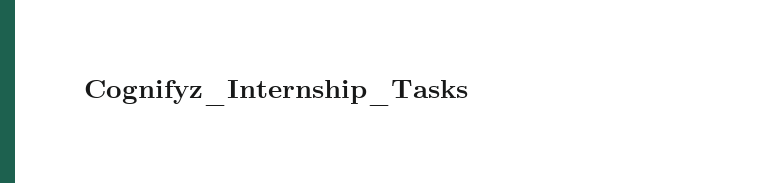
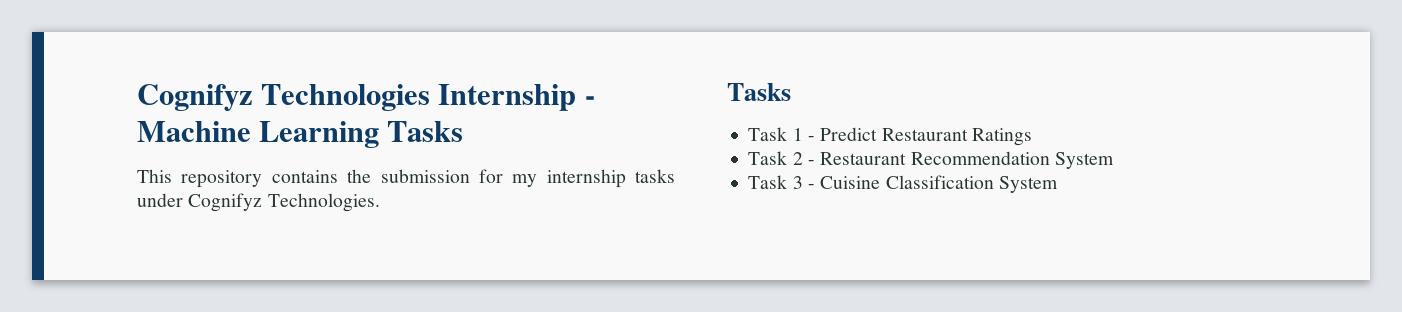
[84,80,468,106] Cognifyz_Internship_Tasks -> [137,84,595,111] [137,121,464,148] [137,169,675,188] [137,193,380,212] [727,83,791,101] [748,127,1032,146] [748,151,1114,169] [748,175,1058,193] Cognifyz Technologies Internship - Machine Learning Tasks // This repository contains the submission for my internship tasks under Cognifyz Technologies. // Tasks // Task 1 - Predict Restaurant Ratings // Task 2 - Restaurant Recommendation System // Task 3 - Cuisine Classification System

